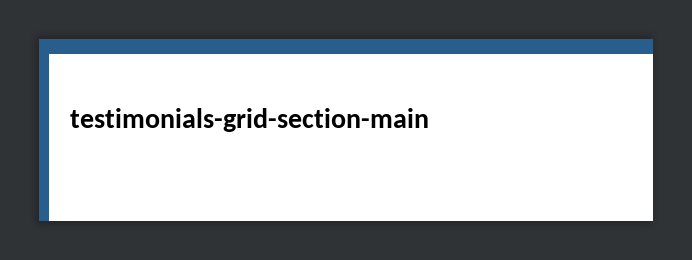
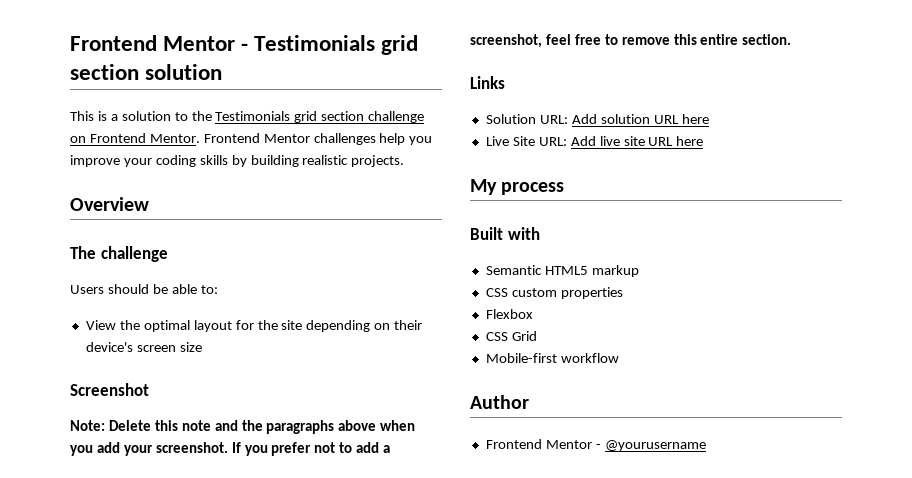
[70,108,429,132] testimonials-grid-section-main -> [70,35,419,55] [70,64,223,80] [70,111,425,123] [70,133,433,145] [70,155,405,167] [70,197,149,211] [70,246,168,262] [70,284,218,294] [85,320,423,332] [85,342,202,352] [70,383,149,396] [70,420,416,434] [70,442,391,456] [470,34,792,48] [470,76,505,89] [485,114,709,124] [485,136,704,146] [470,179,565,195] [470,227,540,240] [485,265,639,277] [485,287,623,299] [485,309,533,319] [485,331,537,341] [485,353,619,363] [470,395,529,409] [485,439,706,451] Frontend Mentor - Testimonials grid section solution // This is a solution to the Testimonials grid section challenge on Frontend Mentor. Frontend Mentor challenges help you improve your coding skills by building realistic projects. // Overview // The challenge // Users should be able to: // View the optimal layout for the site depending on their device's screen size // Screenshot // Note: Delete this note and the paragraphs above when you add your screenshot. If you prefer not to add a screenshot, feel free to remove this entire section. // Links // Solution URL: Add solution URL here // Live Site URL: Add live site URL here // My process // Built with // Semantic HTML5 markup // CSS custom properties // Flexbox // CSS Grid // Mobile-first workflow // Author // Frontend Mentor - @yourusername

